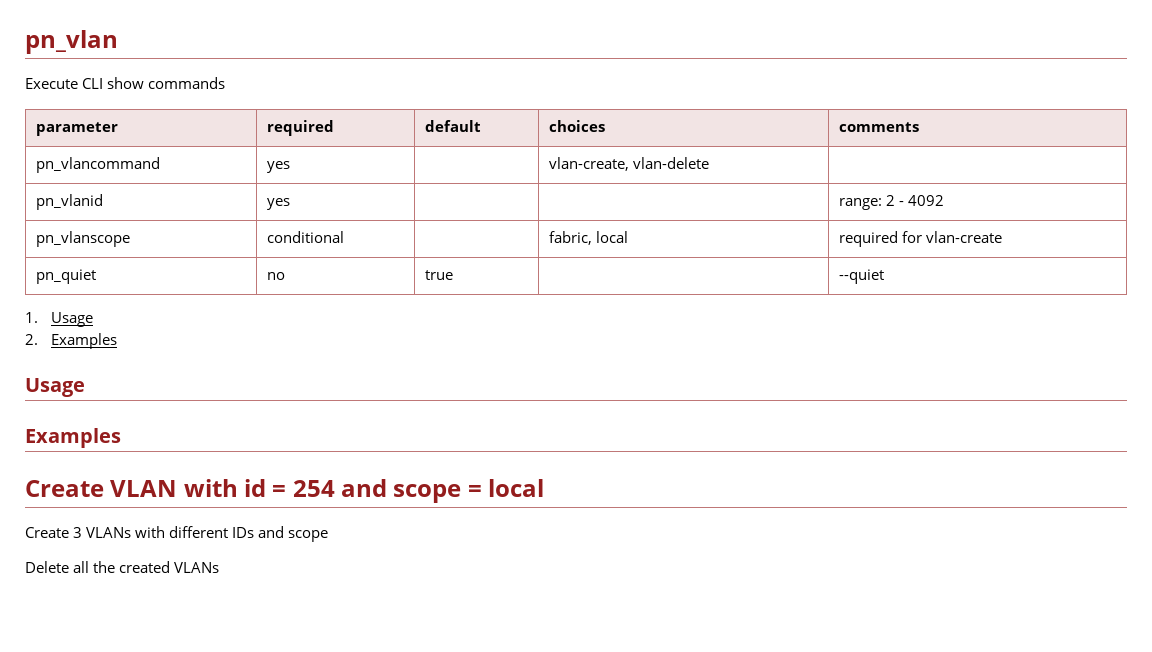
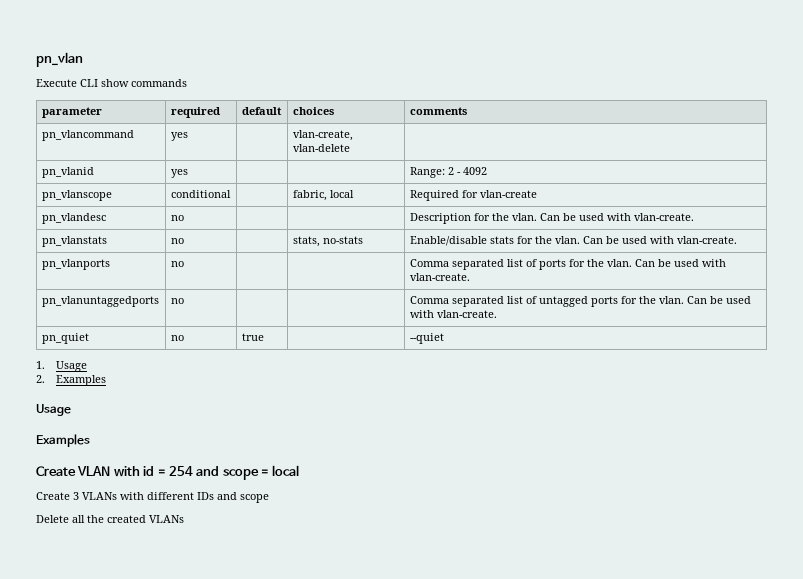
[838,198,882,210] range: -> [409,167,445,178] Range:
[838,231,898,247] required -> [409,190,459,201] Required
(1003, 237) none -> [41,213,106,224] [170,215,184,221] [409,213,694,224] [41,236,107,247] [170,238,184,244] [292,236,363,247] [409,236,737,246] [41,259,110,270] [170,261,184,267] [409,259,726,270] [409,273,470,281] [41,296,159,307] [170,298,184,304] [409,296,751,307] [409,310,497,318] // pn_vlandesc | no | | | Description for the vlan. Can be used with vlan-create. // pn_vlanstats | no | | stats, no-stats | Enable/disable stats for the vlan. Can be used with vlan-create. // pn_vlanports | no | | | Comma separated list of ports for the vlan. Can be used with vlan-create. // pn_vlanuntaggedports | no | | | Comma separated list of untagged ports for the vlan. Can be used with vlan-create.

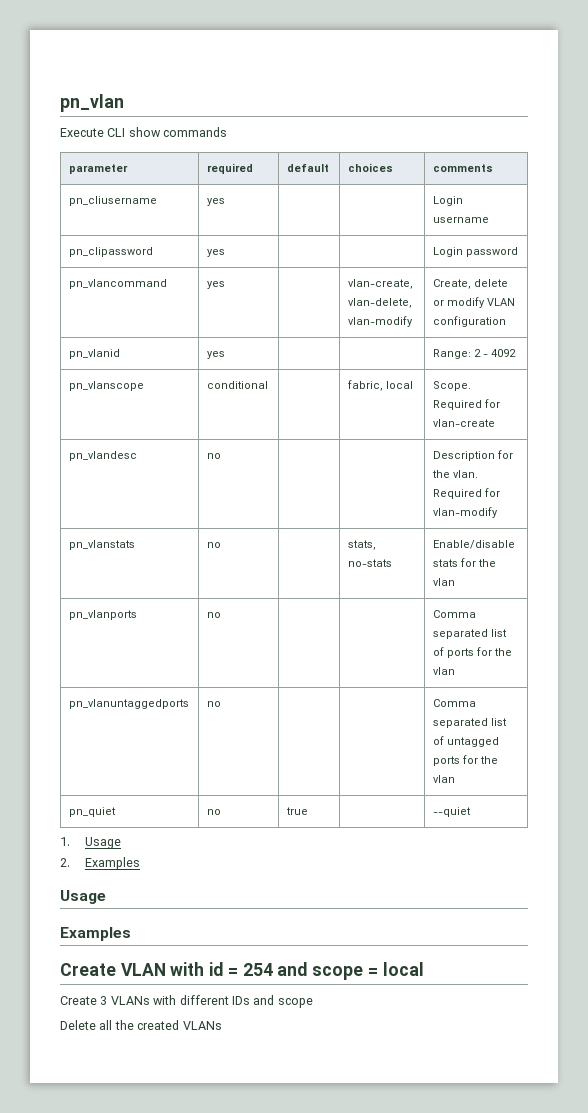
[41,130,134,141] [170,132,188,141] [292,130,353,141] [292,144,350,152] pn_vlancommand | yes | | vlan-create, vlan-delete | -> [68,196,157,206] [206,198,225,206] [432,196,463,206] [432,217,489,223] [68,247,153,257] [206,249,225,257] [432,247,518,257] [68,279,167,289] [206,281,225,289] [347,279,413,289] [347,298,412,308] [347,316,413,327] [432,279,508,289] [432,297,515,308] [432,316,506,327] pn_cliusername | yes | | | Login username // pn_clipassword | yes | | | Login password // pn_vlancommand | yes | | vlan-create, vlan-delete, vlan-modify | Create, delete or modify VLAN configuration
(354, 194) none -> [432,381,471,391] Scope.
[539,213,694,221] Can be used with vlan-create. -> [432,488,500,499] [432,507,498,518] Required for vlan-modify
[554,236,737,244] vlan. Can be used with vlan-create. -> [432,578,455,586] vlan
[606,259,726,267] [409,273,470,281] vlan. Can be used with vlan-create. -> [432,667,455,675] vlan
[658,296,751,304] [409,310,497,318] vlan. Can be used with vlan-create. -> [432,775,455,783] vlan

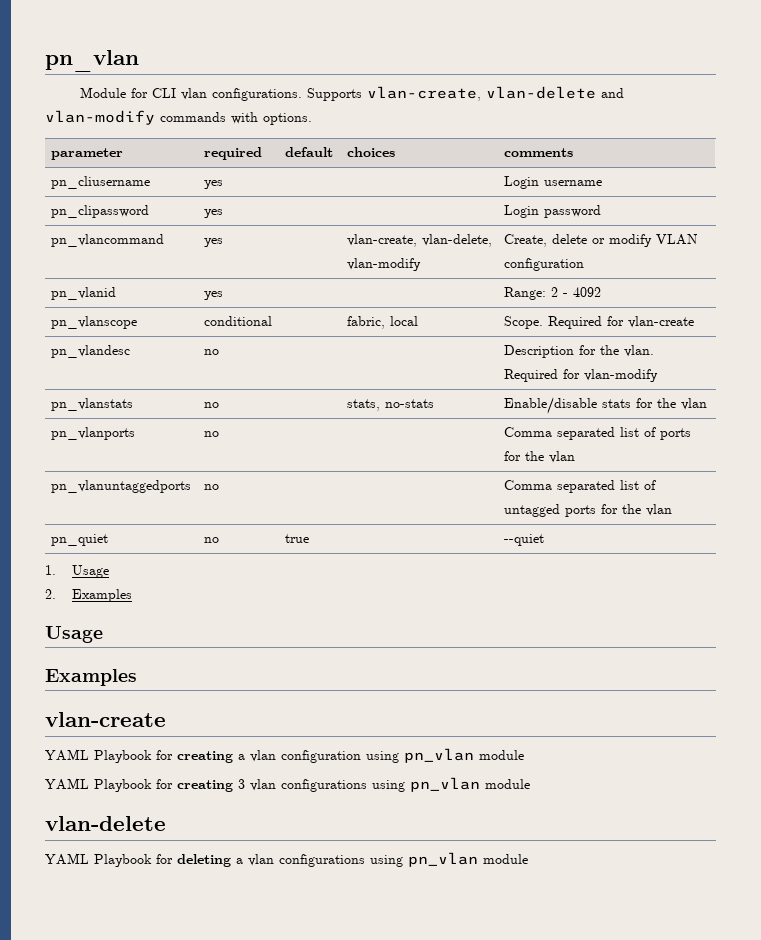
[60,127,161,137] Execute CLI show -> [79,86,624,101] [45,110,155,125] Module for CLI vlan configurations. Supports vlan-create, vlan-delete and vlan-modify
(228, 132) none -> [231,112,312,125] with options.
[60,962,424,980] [60,995,313,1008] [60,1020,222,1030] Create VLAN with id = 254 and scope = local // Create 3 VLANs with different IDs and scope // Delete all the created VLANs -> [45,712,166,727] [45,748,524,763] [45,777,530,792] [45,816,166,831] [45,852,528,867] vlan-create // YAML Playbook for creating a vlan configuration using pn_vlan module // YAML Playbook for creating 3 vlan configurations using pn_vlan module // vlan-delete // YAML Playbook for deleting a vlan configurations using pn_vlan module

